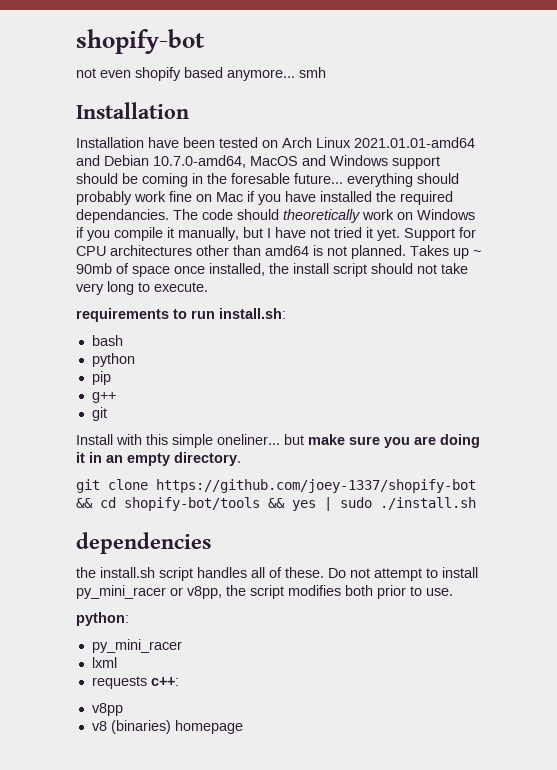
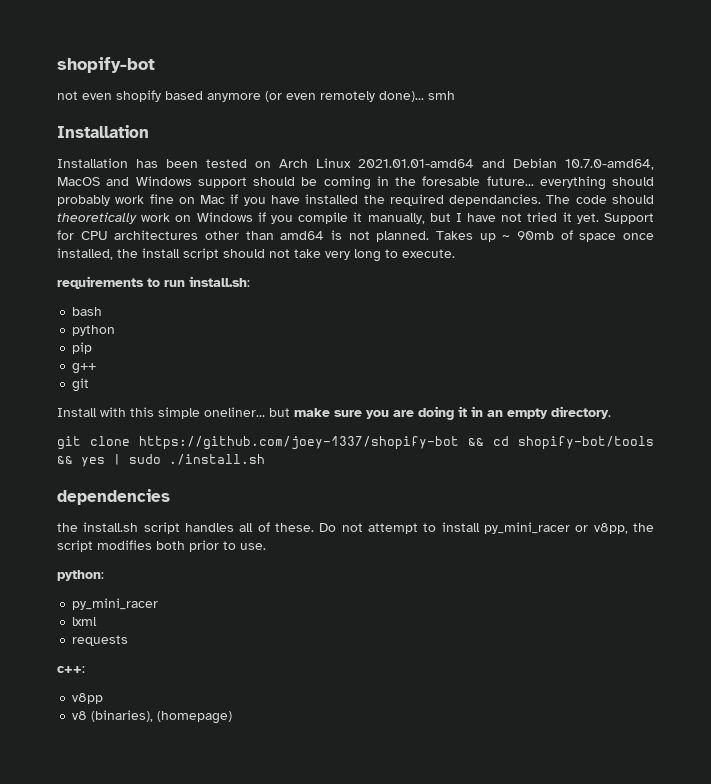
[227,69,295,81] anymore... -> [207,91,424,102] anymore (or even remotely done)...
[148,137,179,148] have -> [136,159,158,168] has
(147, 682) none -> (129, 640) //
[110,720,243,734] (binaries) homepage -> [91,710,233,724] (binaries), (homepage)

